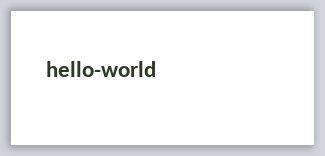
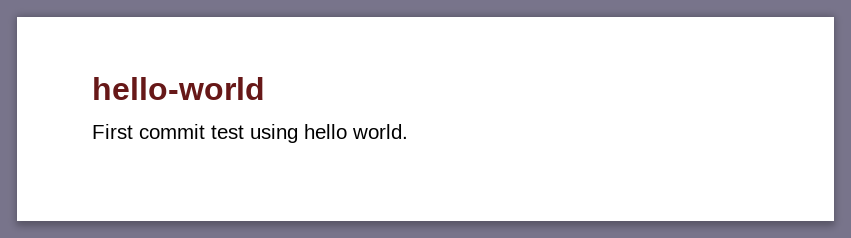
(156, 69) none -> [92,124,408,143] // First commit test using hello world.

